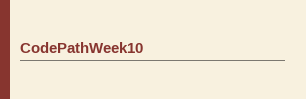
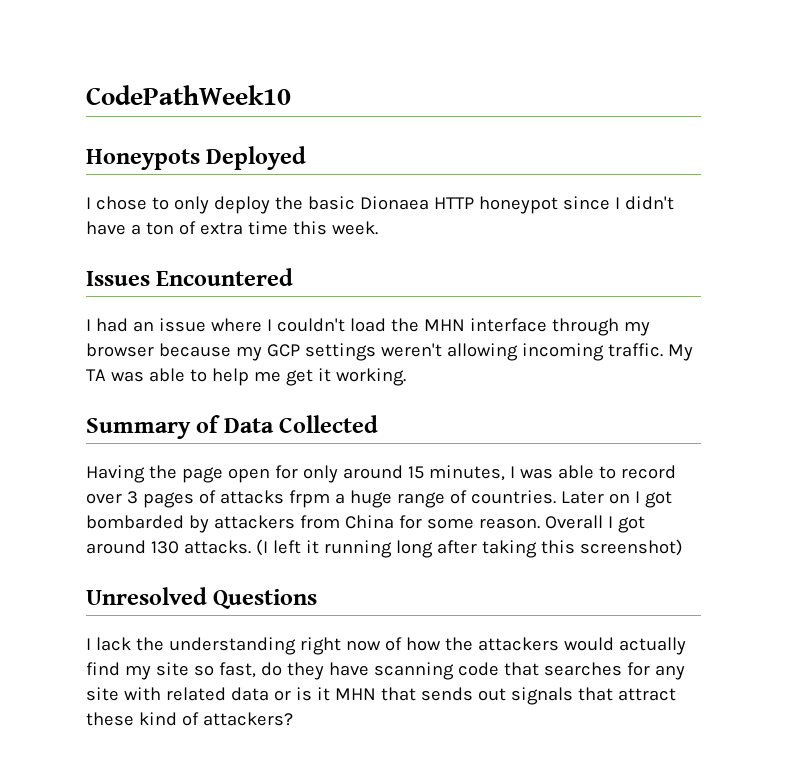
(143, 47) none -> [86,146,307,170] [86,196,674,214] [86,221,378,235] [86,268,294,286] [86,318,650,336] [86,343,693,361] [86,368,406,386] [86,415,379,439] [86,465,676,483] [86,490,672,508] [86,515,645,533] [86,539,683,558] [86,587,318,609] [86,637,686,655] [86,662,685,680] [86,687,676,705] [86,712,293,726] // Honeypots Deployed // I chose to only deploy the basic Dionaea HTTP honeypot since I didn't have a ton of extra time this week. // Issues Encountered // I had an issue where I couldn't load the MHN interface through my browser because my GCP settings weren't allowing incoming traffic. My TA was able to help me get it working. // Summary of Data Collected // Having the page open for only around 15 minutes, I was able to record over 3 pages of attacks frpm a huge range of countries. Later on I got bombarded by attackers from China for some reason. Overall I got around 130 attacks. (I left it running long after taking this screenshot) // Unresolved Questions // I lack the understanding right now of how the attackers would actually find my site so fast, do they have scanning code that searches for any site with related data or is it MHN that sends out signals that attract these kind of attackers?

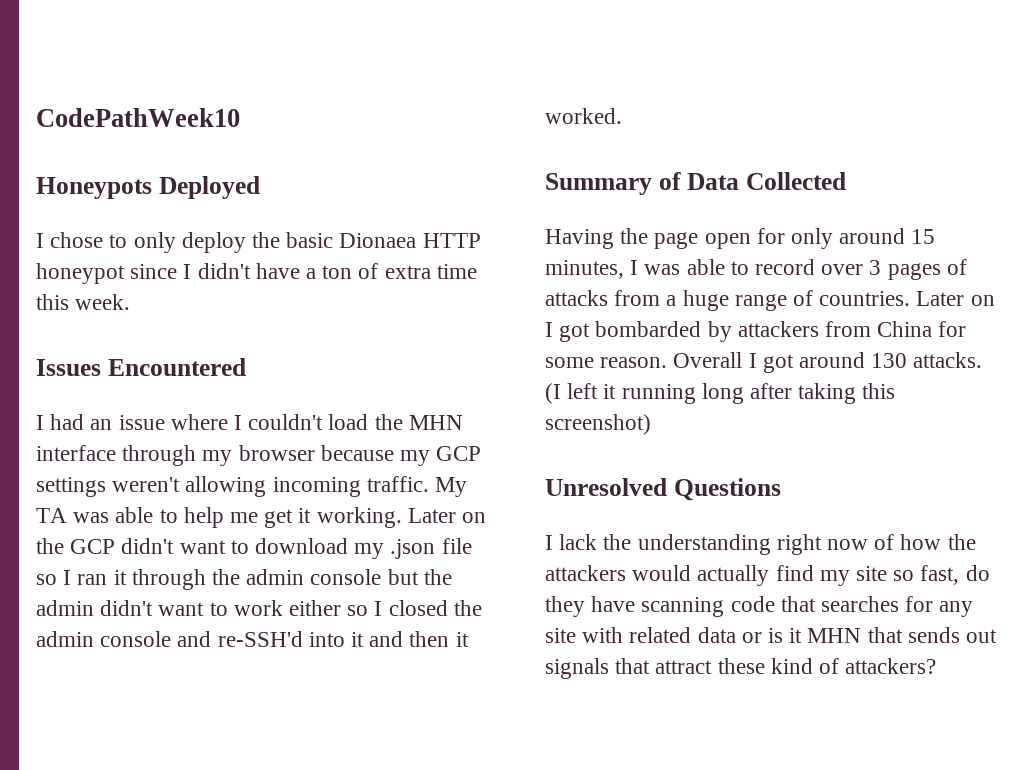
(406, 377) none -> [407,508,487,523] [36,538,472,559] [36,569,452,590] [36,600,482,616] [36,631,469,647] [545,108,622,124] Later on the GCP didn't want to download my .json file so I ran it through the admin console but the admin didn't want to work either so I closed the admin console and re-SSH'd into it and then it worked.
[288,490,330,508] frpm -> [614,290,661,306] from

